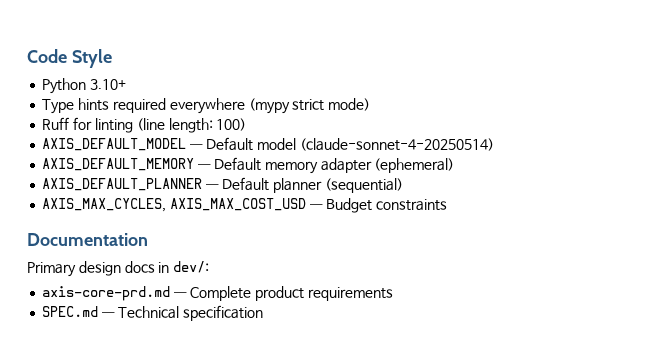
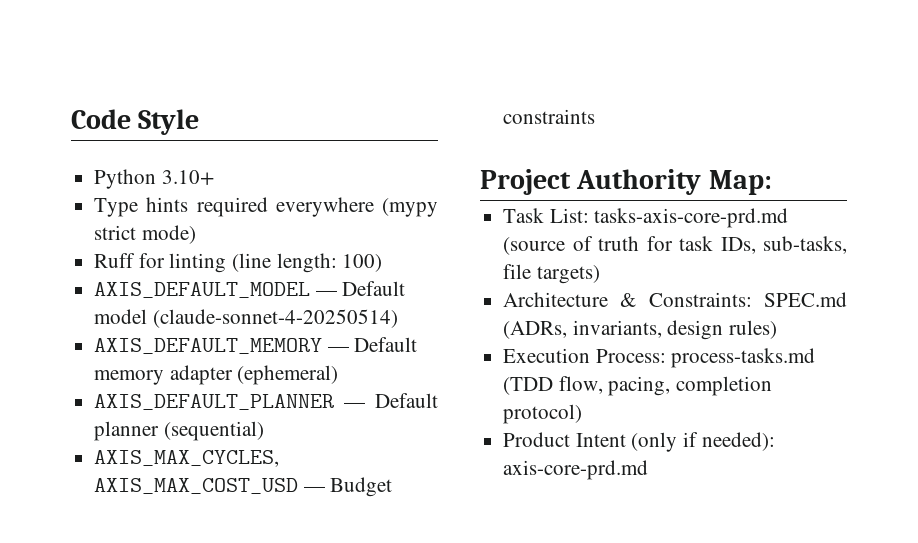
[27,233,148,246] [27,261,210,277] [42,286,393,301] [42,305,263,321] Documentation // Primary design docs in dev/: // axis-core-prd.md — Complete product requirements // SPEC.md — Technical specification -> [480,169,772,195] [503,208,789,228] [503,236,847,255] [503,264,600,284] [503,292,847,307] [503,320,778,340] [503,348,816,368] [503,376,773,396] [503,404,583,424] [503,432,775,452] [503,460,649,480] Project Authority Map: // Task List: tasks-axis-core-prd.md (source of truth for task IDs, sub-tasks, file targets) // Architecture & Constraints: SPEC.md (ADRs, invariants, design rules) // Execution Process: process-tasks.md (TDD flow, pacing, completion protocol) // Product Intent (only if needed): axis-core-prd.md

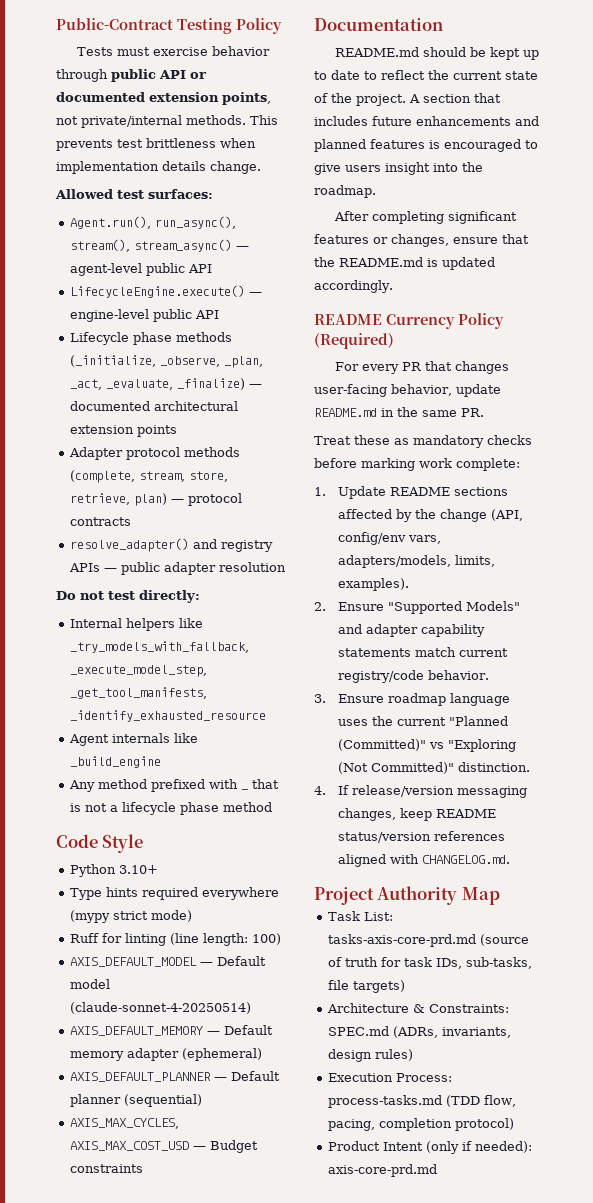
(71, 119) none -> [56,18,282,34] [76,46,270,56] [56,69,206,82] [56,92,271,105] [56,115,278,128] [56,138,256,151] [56,161,261,174] [55,189,213,199] [70,216,237,229] [70,239,250,252] [70,263,213,276] [70,285,263,298] [70,309,220,322] [70,332,233,345] [70,355,264,368] [70,378,263,390] [70,401,239,411] [70,425,178,437] [69,447,241,460] [70,470,229,483] [70,493,243,506] [70,517,132,526] [70,538,274,552] [69,562,287,575] [56,590,200,603] [70,618,204,631] [70,641,250,653] [70,665,208,677] [70,687,208,699] [70,710,267,722] [69,733,199,746] [70,756,162,768] [69,779,239,792] [241,789,249,790] [252,779,280,789] [70,802,273,815] Public-Contract Testing Policy // Tests must exercise behavior through public API or documented extension points, not private/internal methods. This prevents test brittleness when implementation details change. // Allowed test surfaces: // Agent.run(), run_async(), stream(), stream_async() — agent-level public API // LifecycleEngine.execute() — engine-level public API // Lifecycle phase methods (_initialize, _observe, _plan, _act, _evaluate, _finalize) — documented architectural extension points // Adapter protocol methods (complete, stream, store, retrieve, plan) — protocol contracts // resolve_adapter() and registry APIs — public adapter resolution // Do not test directly: // Internal helpers like _try_models_with_fallback, _execute_model_step, _get_tool_manifests, _identify_exhausted_resource // Agent internals like _build_engine // Any method prefixed with _ that is not a lifecycle phase method //
(596, 116) none -> [314,18,443,31] [334,47,539,60] [314,70,538,80] [314,93,501,106] [314,116,539,126] [314,139,538,152] [314,162,483,175] [314,185,376,198] [333,211,517,224] [314,234,529,247] [314,257,495,270] [314,280,393,293] [314,313,504,329] [314,333,394,349] [334,361,509,374] [314,384,501,397] [314,407,484,417] [314,435,532,448] [314,458,520,471] [314,486,509,499] [338,509,524,522] [338,532,442,545] [338,555,496,568] [338,578,410,591] [314,601,521,614] [338,624,486,637] [338,647,509,657] [338,670,490,683] [314,693,511,706] [338,716,509,726] [338,739,517,752] [338,762,531,774] [314,785,528,798] [338,808,497,821] [338,831,506,843] [338,854,511,867] // Documentation // README.md should be kept up to date to reflect the current state of the project. A section that includes future enhancements and planned features is encouraged to give users insight into the roadmap. // After completing significant features or changes, ensure that the README.md is updated accordingly. // README Currency Policy (Required) // For every PR that changes user-facing behavior, update README.md in the same PR. // Treat these as mandatory checks before marking work complete: // 1. Update README sections affected by the change (API, config/env vars, adapters/models, limits, examples). // 2. Ensure "Supported Models" and adapter capability statements match current registry/code behavior. // 3. Ensure roadmap language uses the current "Planned (Committed)" vs "Exploring (Not Committed)" distinction. // 4. If release/version messaging changes, keep README status/version references aligned with CHANGELOG.md.
[708,170,772,195] Map: -> [461,887,500,905] Map

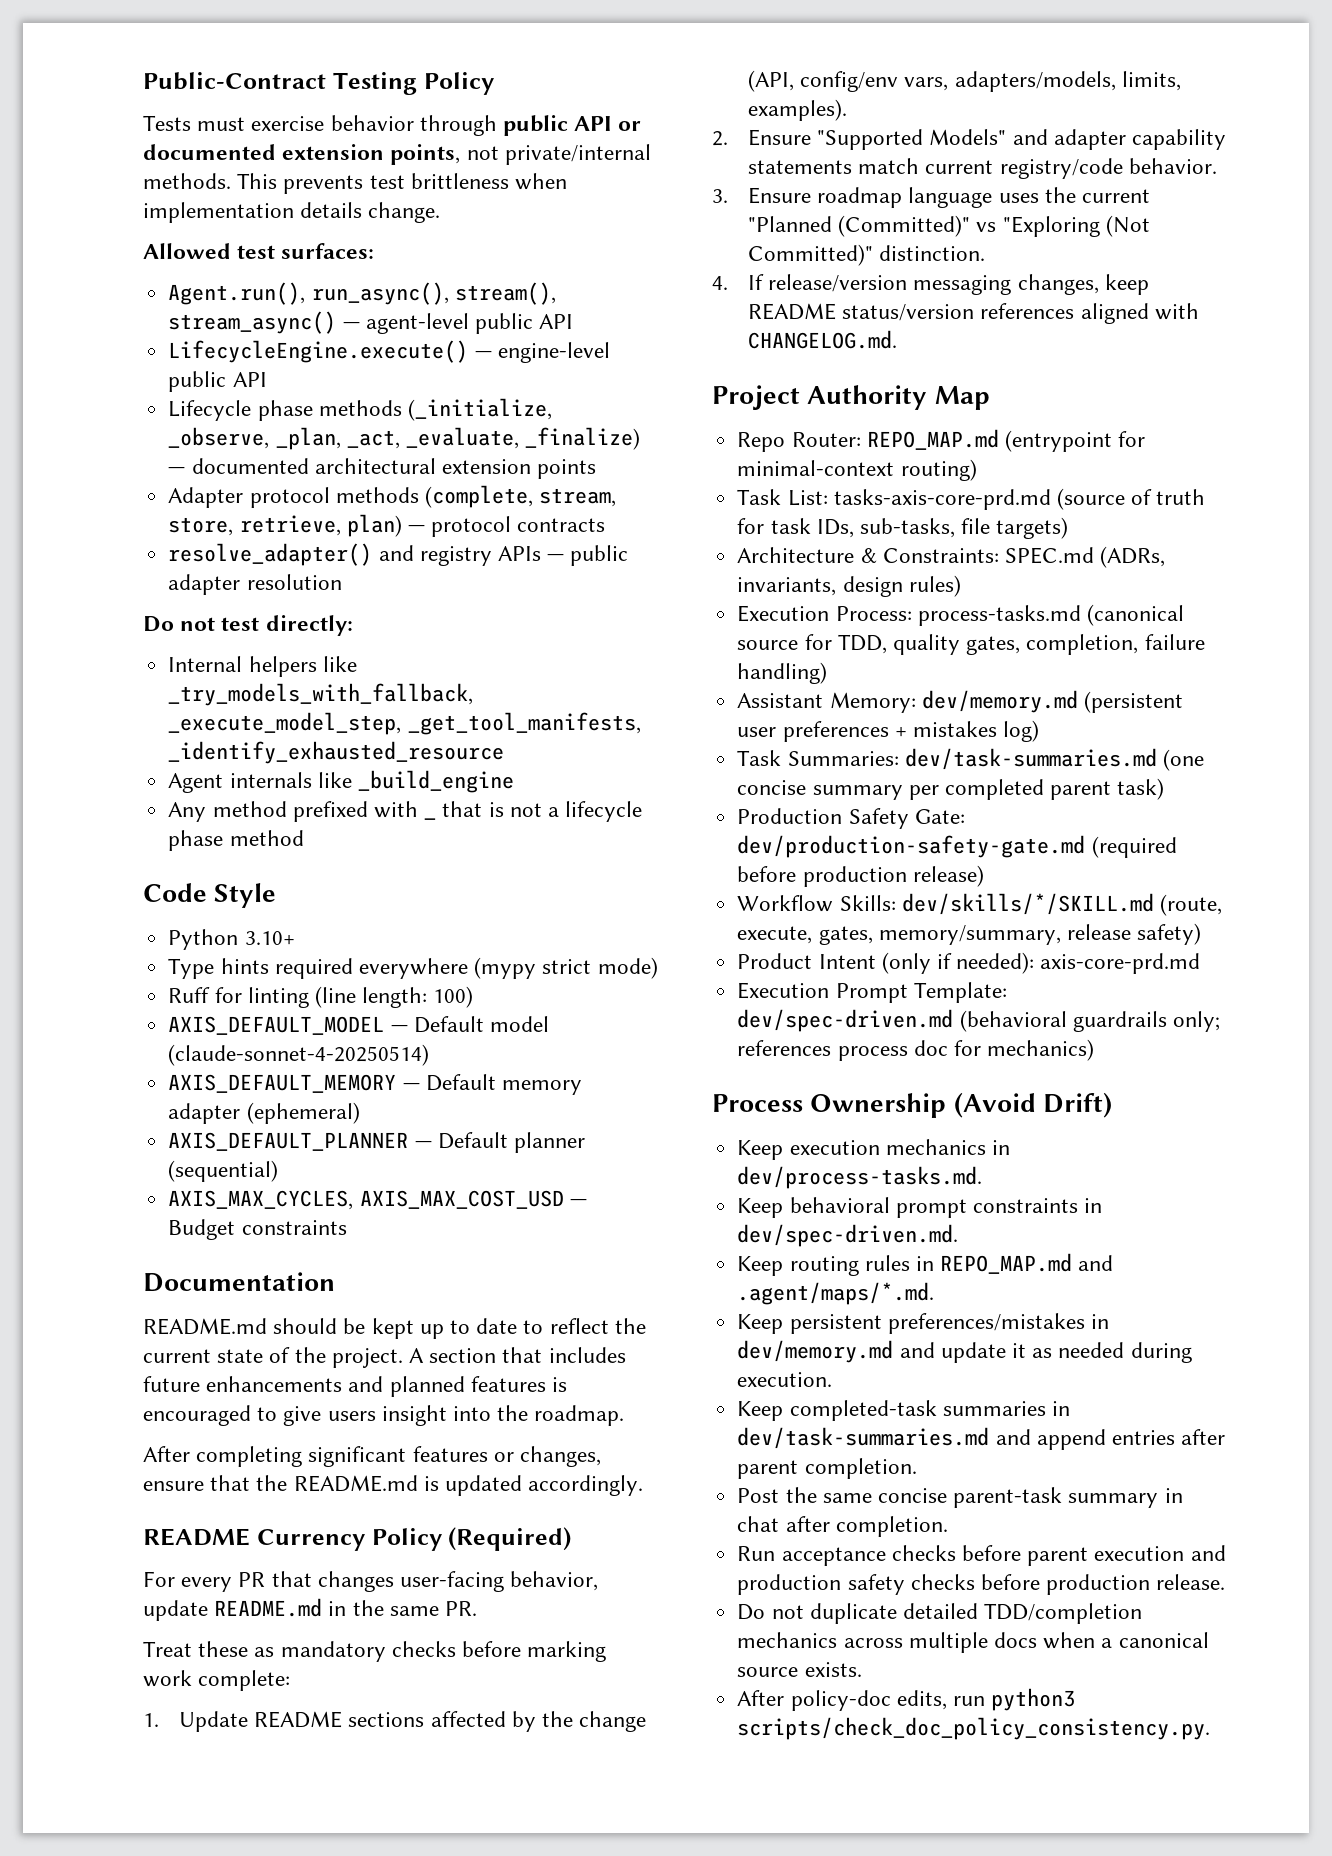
(500, 896) none -> [737,429,1146,452] [737,459,977,481] // Repo Router: REPO_MAP.md (entrypoint for minimal-context routing)
[446,1095,517,1107] [328,1118,515,1131] (TDD flow, pacing, completion protocol) -> [1086,604,1184,626] [737,634,1205,655] [737,662,828,684] [737,690,1183,713] [737,720,1040,742] [737,748,1204,771] [737,778,1165,800] [737,808,965,829] [737,835,1177,858] [737,865,984,887] [737,893,1222,916] [737,923,1202,945] (canonical source for TDD, quality gates, completion, failure handling) // Assistant Memory: dev/memory.md (persistent user preferences + mistakes log) // Task Summaries: dev/task-summaries.md (one concise summary per completed parent task) // Production Safety Gate: dev/production-safety-gate.md (required before production release) // Workflow Skills: dev/skills/*/SKILL.md (route, execute, gates, memory/summary, release safety)
(438, 1170) none -> [737,982,1007,1003] [737,1009,1220,1032] [737,1039,1095,1061] [712,1092,1112,1118] [737,1139,1010,1160] [737,1166,983,1189] [737,1197,1103,1218] [737,1224,959,1247] [737,1253,1114,1276] [737,1282,935,1305] [737,1313,1109,1334] [737,1340,1192,1363] [737,1372,833,1387] [737,1400,1070,1421] [737,1427,1226,1450] [737,1458,917,1479] [737,1487,1183,1508] [737,1516,948,1537] [737,1545,1226,1566] [737,1574,1226,1595] [737,1603,1143,1624] [737,1632,1209,1653] [737,1662,862,1677] [737,1688,1076,1711] [737,1717,1211,1740] // Execution Prompt Template: dev/spec-driven.md (behavioral guardrails only; references process doc for mechanics) // Process Ownership (Avoid Drift) // Keep execution mechanics in dev/process-tasks.md. // Keep behavioral prompt constraints in dev/spec-driven.md. // Keep routing rules in REPO_MAP.md and .agent/maps/*.md. // Keep persistent preferences/mistakes in dev/memory.md and update it as needed during execution. // Keep completed-task summaries in dev/task-summaries.md and append entries after parent completion. // Post the same concise parent-task summary in chat after completion. // Run acceptance checks before parent execution and production safety checks before production release. // Do not duplicate detailed TDD/completion mechanics across multiple docs when a canonical source exists. // After policy-doc edits, run python3 scripts/check_doc_policy_consistency.py.

